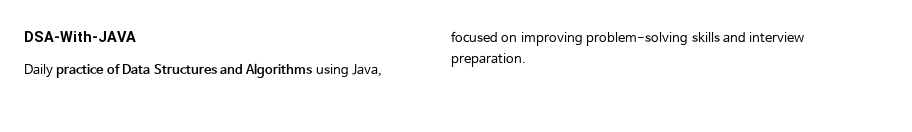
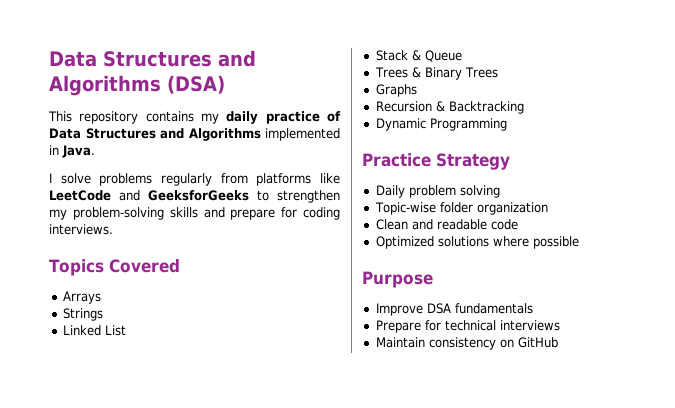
[24,31,136,42] [24,64,53,78] DSA-With-JAVA // Daily -> [49,50,256,67] [49,75,225,96] [48,111,259,124] Data Structures and Algorithms (DSA) // This repository contains my daily
[315,64,382,78] [451,31,805,46] [451,53,526,67] using Java, focused on improving problem-solving skills and interview preparation. -> [265,128,340,141] [49,145,95,158] [49,173,340,186] [49,190,340,203] [49,207,340,220] [49,224,113,235] [49,259,180,276] [62,291,101,304] [62,308,103,321] [62,325,126,336] [375,50,462,62] [374,67,498,80] [375,84,417,97] [375,101,524,114] [375,118,507,131] [362,153,510,170] [375,185,500,198] [374,202,548,215] [375,219,518,230] [375,236,579,249] [362,271,433,288] [375,303,533,316] [375,320,560,333] [375,337,558,350] implemented in Java. // I solve problems regularly from platforms like LeetCode and GeeksforGeeks to strengthen my problem-solving skills and prepare for coding interviews. // Topics Covered // Arrays // Strings // Linked List // Stack & Queue // Trees & Binary Trees // Graphs // Recursion & Backtracking // Dynamic Programming // Practice Strategy // Daily problem solving // Topic-wise folder organization // Clean and readable code // Optimized solutions where possible // Purpose // Improve DSA fundamentals // Prepare for technical interviews // Maintain consistency on GitHub

